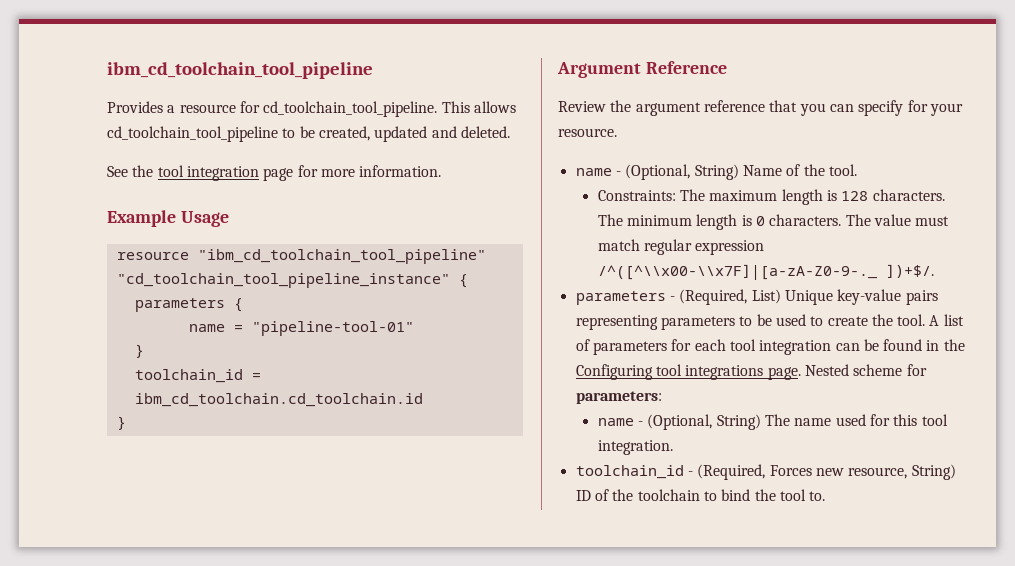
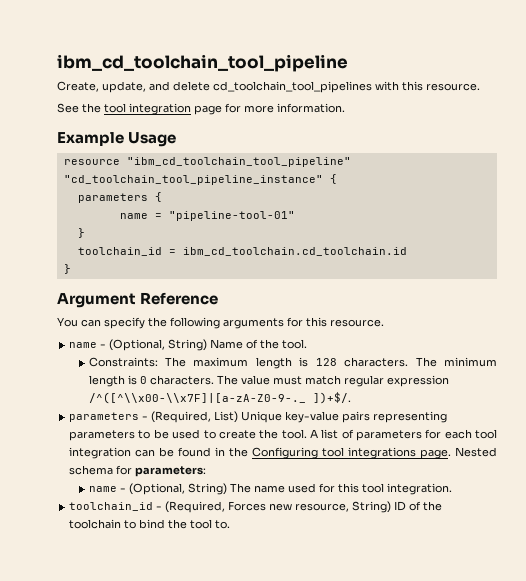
[107,101,516,117] [107,126,510,142] Provides a resource for cd_toolchain_tool_pipeline. This allows cd_toolchain_tool_pipeline to be created, updated and deleted. -> [57,81,480,93] Create, update, and delete cd_toolchain_tool_pipelines with this resource.
[558,100,963,116] Review the argument reference that you can specify for your -> [57,317,327,329] You can specify the following arguments for this
[853,364,903,376] scheme -> [69,465,114,475] schema

